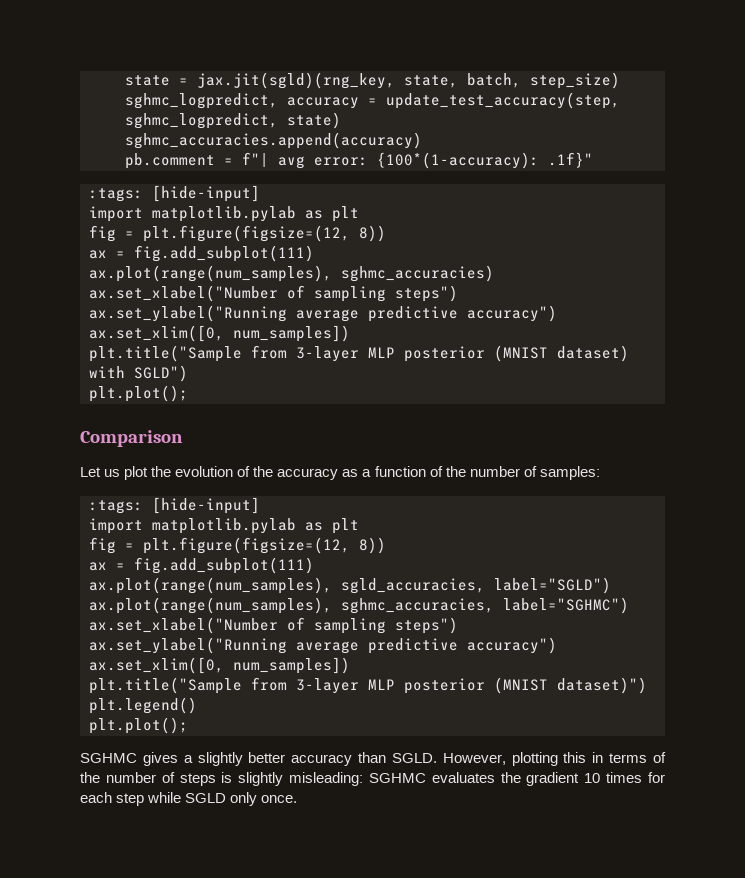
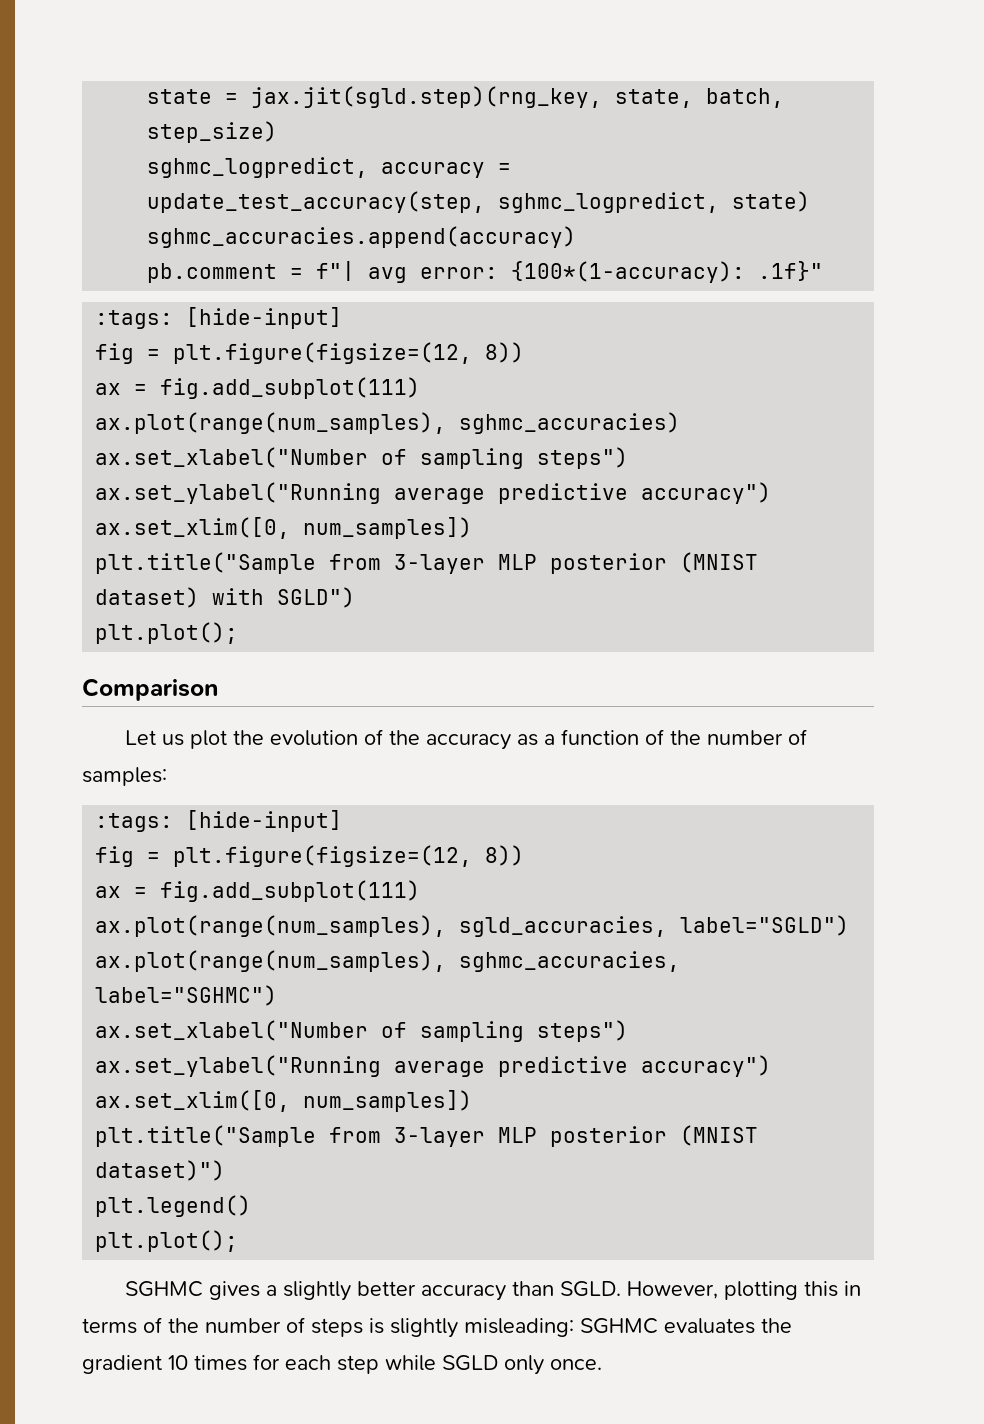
[197,72,395,89] jax.jit(sgld)(rng_key, -> [251,86,603,108] jax.jit(sgld.step)(rng_key,
[89,206,359,222] // import matplotlib.pylab as plt -> (343, 318) none
[89,518,359,534] // import matplotlib.pylab as plt -> (343, 821) none

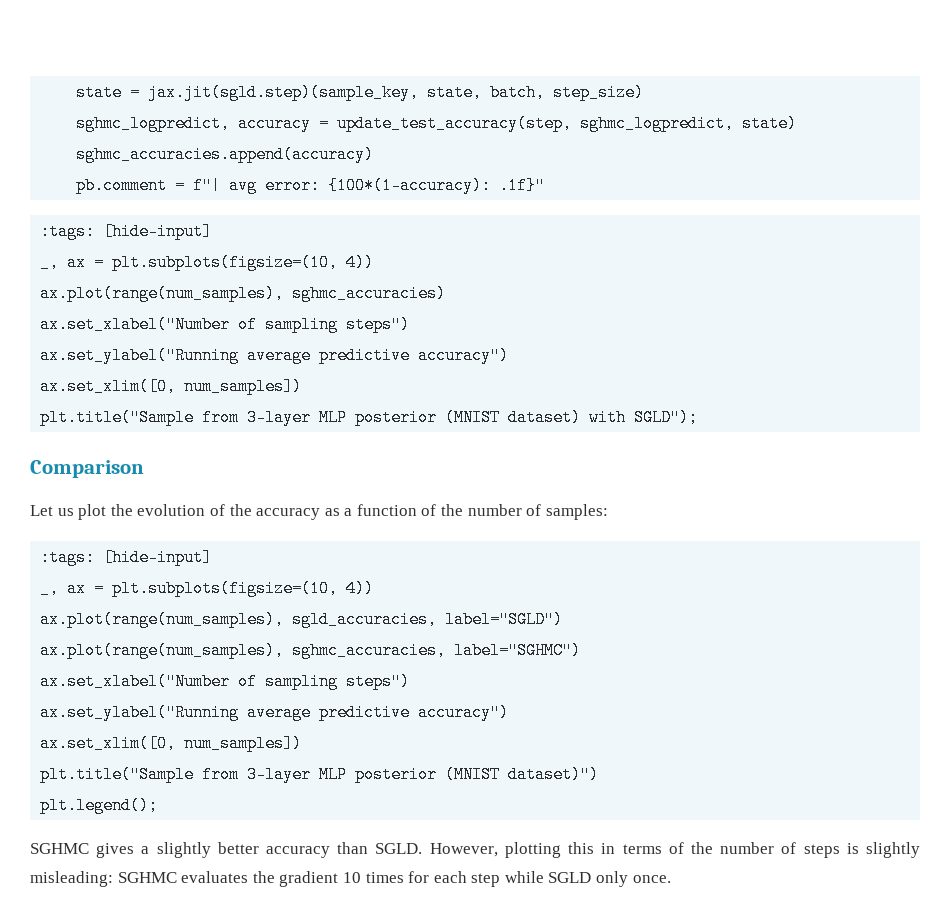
[251,86,603,108] jax.jit(sgld.step)(rng_key, -> [148,84,420,101] jax.jit(sgld.step)(sample_key,
[95,342,525,364] [95,377,421,399] fig = plt.figure(figsize=(12, 8)) // ax = fig.add_subplot(111) -> [40,254,375,271] _, ax = plt.subplots(figsize=(10, 4))
[277,587,356,608] [95,622,239,644] SGLD") // plt.plot(); -> [634,409,699,426] SGLD");
[95,845,525,867] [95,880,421,902] fig = plt.figure(figsize=(12, 8)) // ax = fig.add_subplot(111) -> [40,580,375,597] _, ax = plt.subplots(figsize=(10, 4))
[95,1195,252,1217] [95,1230,239,1252] plt.legend() // plt.plot(); -> [40,797,159,814] plt.legend();

